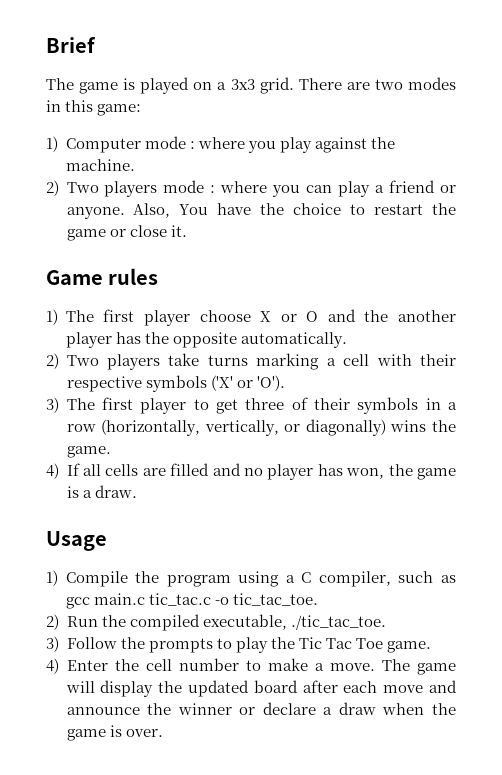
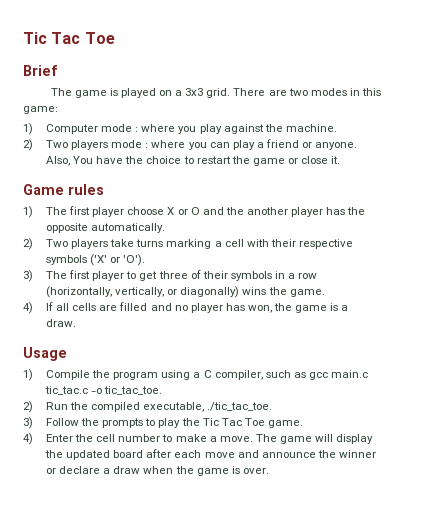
(46, 45) none -> [23,32,115,44] Tic Tac Toe //

